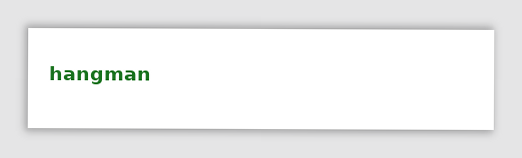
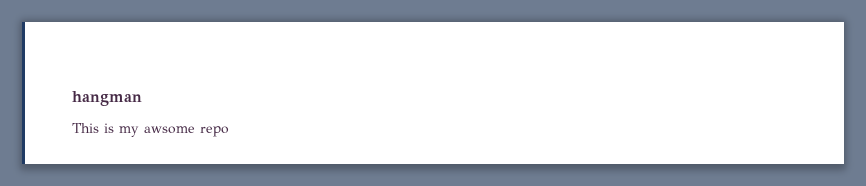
(152, 75) none -> [72,123,229,137] // This is my awsome repo

